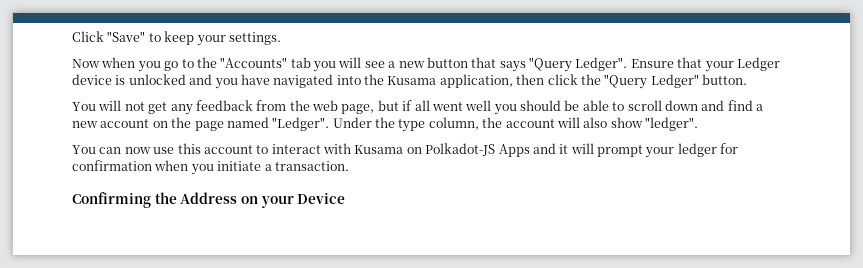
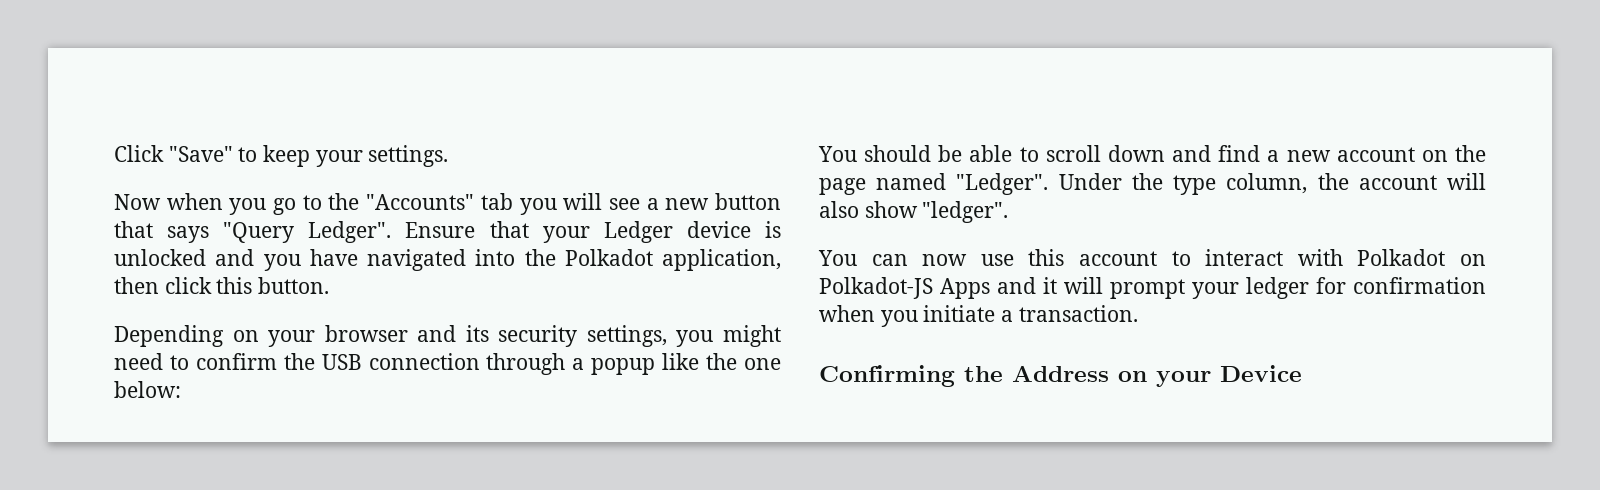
[387,76,437,85] Kusama -> [564,249,653,266] Polkadot
[580,74,747,89] [72,100,517,115] the "Query Ledger" button. // You will not get any feedback from the web page, but if all went well you -> [216,277,330,294] [114,325,781,347] [114,353,781,375] [114,381,181,398] [818,146,857,162] this button. // Depending on your browser and its security settings, you might need to confirm the USB connection through a popup like the one below: // You
[354,145,404,154] Kusama -> [1357,249,1446,266] Polkadot

